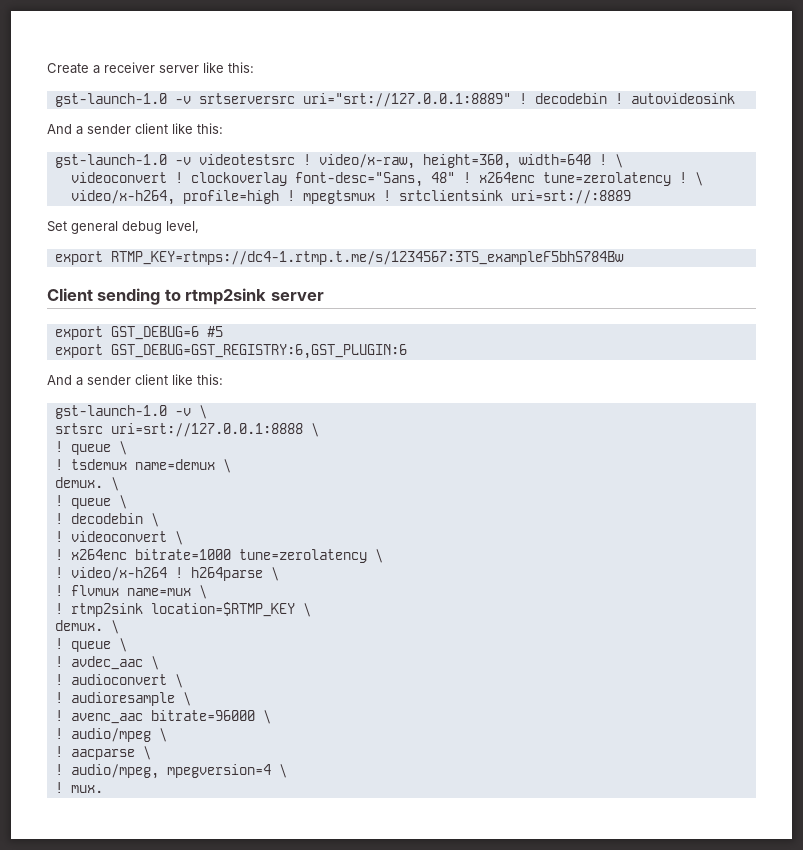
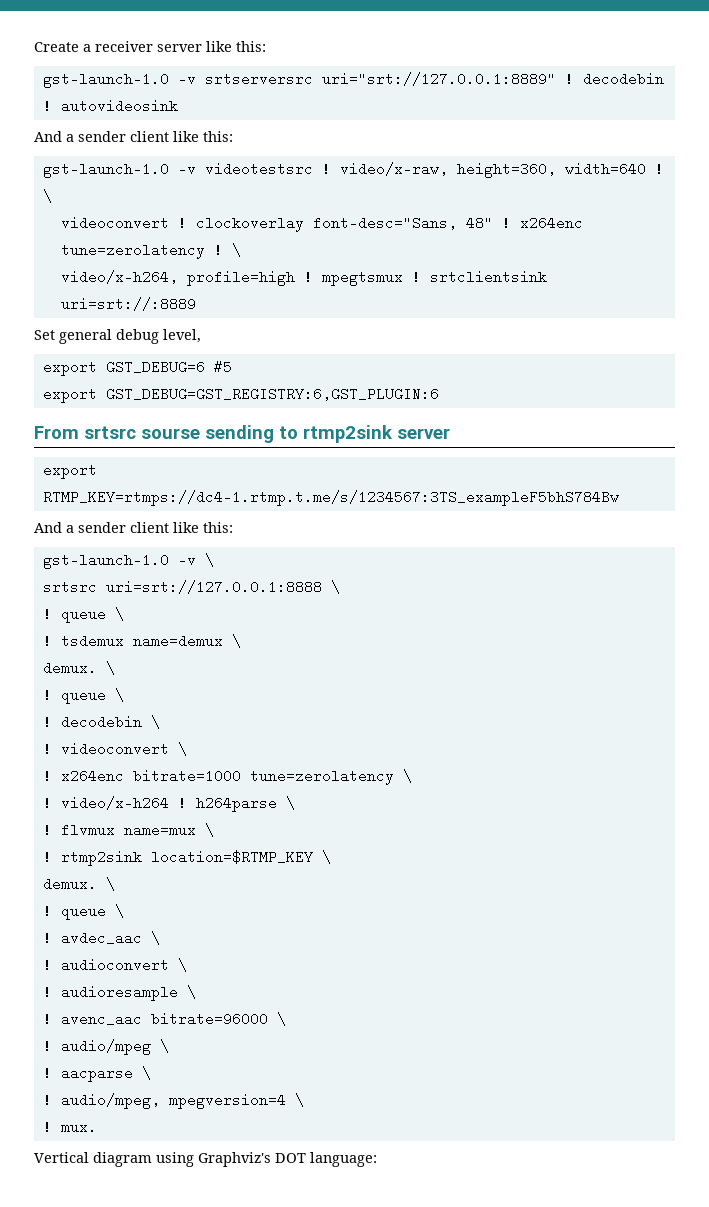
[110,251,624,265] [47,288,93,301] RTMP_KEY=rtmps://dc4-1.rtmp.t.me/s/1234567:3TS_exampleF5bhS784Bw // Client -> [105,360,232,374] [42,387,439,403] [34,426,200,439] GST_DEBUG=6 #5 // export GST_DEBUG=GST_REGISTRY:6,GST_PLUGIN:6 // From srtsrc sourse
[110,326,223,340] [54,344,407,359] GST_DEBUG=6 #5 // export GST_DEBUG=GST_REGISTRY:6,GST_PLUGIN:6 -> [42,490,619,506] RTMP_KEY=rtmps://dc4-1.rtmp.t.me/s/1234567:3TS_exampleF5bhS784Bw
(103, 789) none -> [34,1152,377,1167] // Vertical diagram using Graphviz's DOT language:

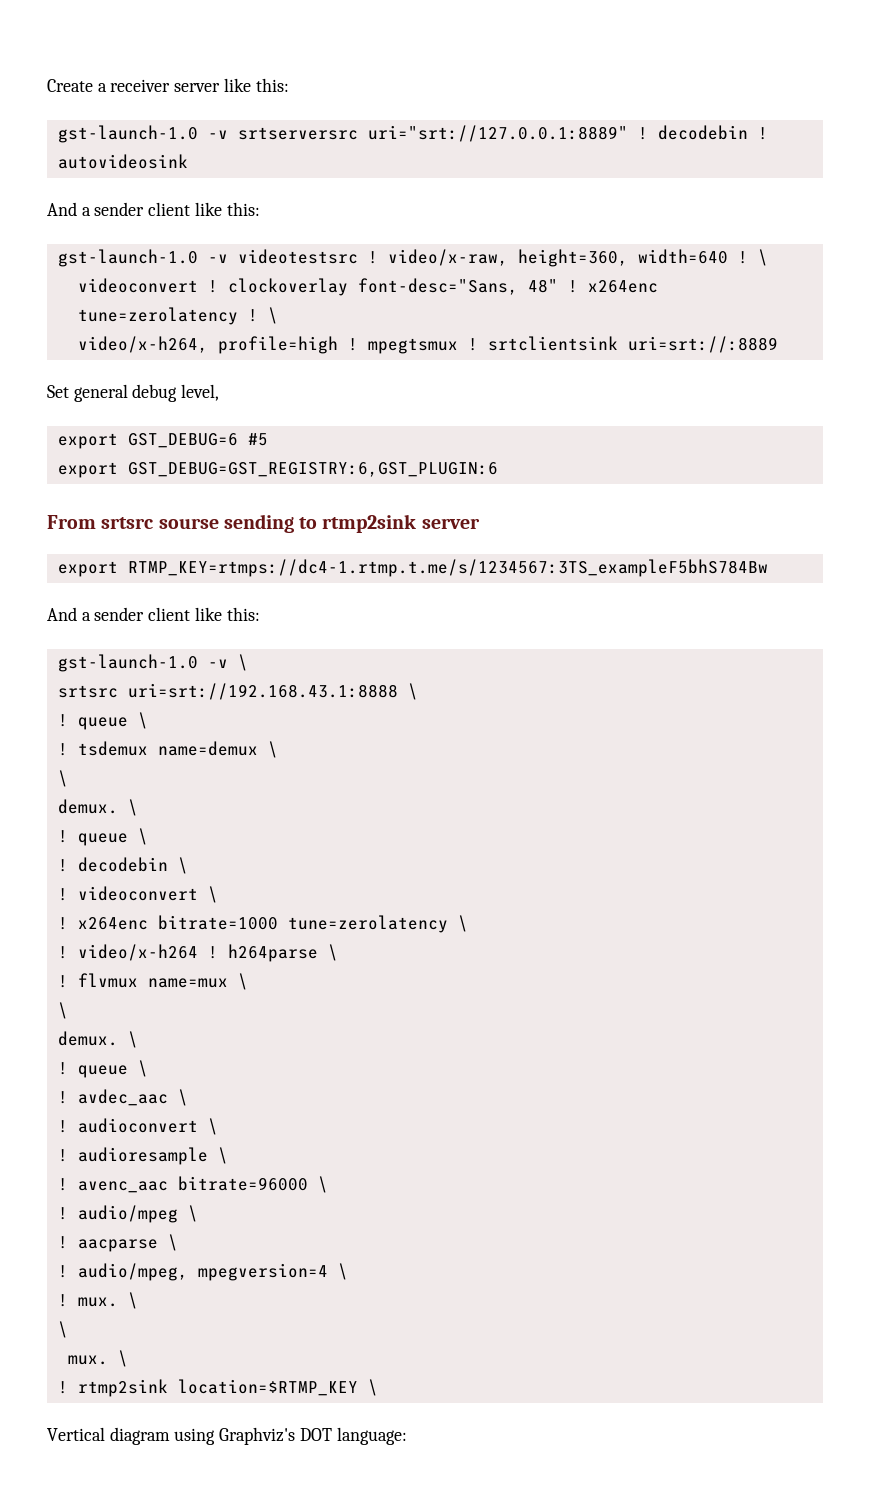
[105,580,322,594] uri=srt://127.0.0.1:8888 -> [127,683,398,700] uri=srt://192.168.43.1:8888
(241, 641) none -> [57,770,68,787] // \
[42,850,313,866] ! rtmp2sink location=$RTMP_KEY -> (248, 981) none
(97, 1127) none -> [127,1292,138,1309] [57,1321,68,1338] [67,1350,128,1367] [57,1379,378,1397] \ // \ // mux. \ // ! rtmp2sink location=$RTMP_KEY \

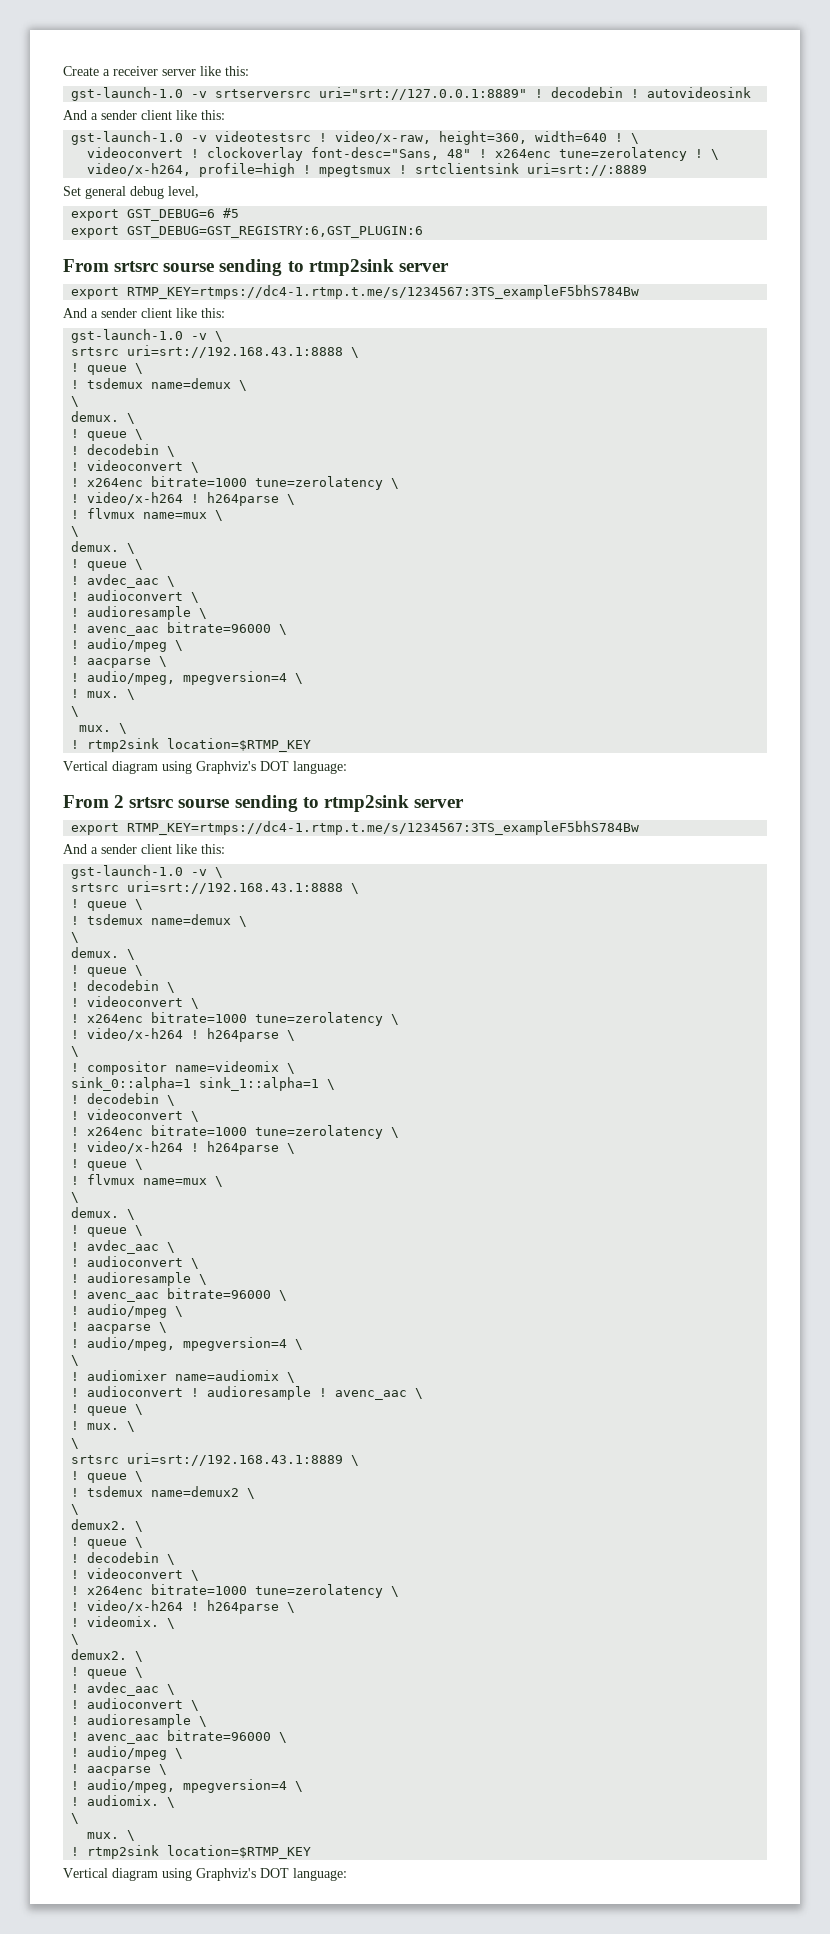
[367,1379,378,1396] [47,1427,407,1445] \ // Vertical diagram using Graphviz's DOT language: -> [63,761,347,774] [63,795,464,812] [71,821,640,835] [63,844,225,854] [71,865,224,879] [71,881,360,894] [71,899,144,911] [71,914,248,927] [71,932,80,943] [71,947,136,960] [71,965,144,977] [71,980,176,993] [71,996,200,1009] [71,1012,400,1026] [71,1028,296,1042] [71,1046,80,1057] [71,1061,296,1075] [71,1077,336,1091] [71,1093,176,1106] [71,1109,200,1122] [71,1125,400,1139] [71,1141,296,1155] [71,1159,144,1171] [71,1174,224,1187] [71,1192,80,1203] [71,1207,136,1220] [71,1225,144,1237] [71,1240,176,1254] [71,1256,200,1269] [71,1272,208,1286] [71,1288,288,1302] [71,1304,184,1318] [71,1322,168,1334] [71,1337,304,1351] [71,1355,80,1366] [71,1370,296,1383] [71,1386,424,1400] [71,1404,144,1416] [71,1421,136,1432] [71,1438,80,1449] [71,1453,360,1466] [71,1471,144,1483] [71,1486,256,1499] [71,1504,80,1515] [71,1519,144,1532] [71,1537,144,1549] [71,1552,176,1565] [71,1568,200,1581] [71,1584,400,1598] [71,1600,296,1614] [71,1616,176,1629] [71,1634,80,1645] [71,1649,144,1662] [71,1667,144,1679] [71,1682,176,1696] [71,1698,200,1711] [71,1714,208,1728] [71,1730,288,1744] [71,1746,184,1760] [71,1764,168,1776] [71,1779,304,1793] [71,1795,176,1808] [71,1813,80,1824] [87,1830,136,1841] [71,1845,312,1859] [63,1868,347,1881] // Vertical diagram using Graphviz's DOT language: // From 2 srtsrc sourse sending to rtmp2sink server // export RTMP_KEY=rtmps://dc4-1.rtmp.t.me/s/1234567:3TS_exampleF5bhS784Bw // And a sender client like this: // gst-launch-1.0 -v \ // srtsrc uri=srt://192.168.43.1:8888 \ // ! queue \ // ! tsdemux name=demux \ // \ // demux. \ // ! queue \ // ! decodebin \ // ! videoconvert \ // ! x264enc bitrate=1000 tune=zerolatency \ // ! video/x-h264 ! h264parse \ // \ // ! compositor name=videomix \ // sink_0::alpha=1 sink_1::alpha=1 \ // ! decodebin \ // ! videoconvert \ // ! x264enc bitrate=1000 tune=zerolatency \ // ! video/x-h264 ! h264parse \ // ! queue \ // ! flvmux name=mux \ // \ // demux. \ // ! queue \ // ! avdec_aac \ // ! audioconvert \ // ! audioresample \ // ! avenc_aac bitrate=96000 \ // ! audio/mpeg \ // ! aacparse \ // ! audio/mpeg, mpegversion=4 \ // \ // ! audiomixer name=audiomix \ // ! audioconvert ! audioresample ! avenc_aac \ // ! queue \ // ! mux. \ // \ // srtsrc uri=srt://192.168.43.1:8889 \ // ! queue \ // ! tsdemux name=demux2 \ // \ // demux2. \ // ! queue \ // ! decodebin \ // ! videoconvert \ // ! x264enc bitrate=1000 tune=zerolatency \ // ! video/x-h264 ! h264parse \ // ! videomix. \ // \ // demux2. \ // ! queue \ // ! avdec_aac \ // ! audioconvert \ // ! audioresample \ // ! avenc_aac bitrate=96000 \ // ! audio/mpeg \ // ! aacparse \ // ! audio/mpeg, mpegversion=4 \ // ! audiomix. \ // \ // mux. \ // ! rtmp2sink location=$RTMP_KEY // Vertical diagram using Graphviz's DOT language:

